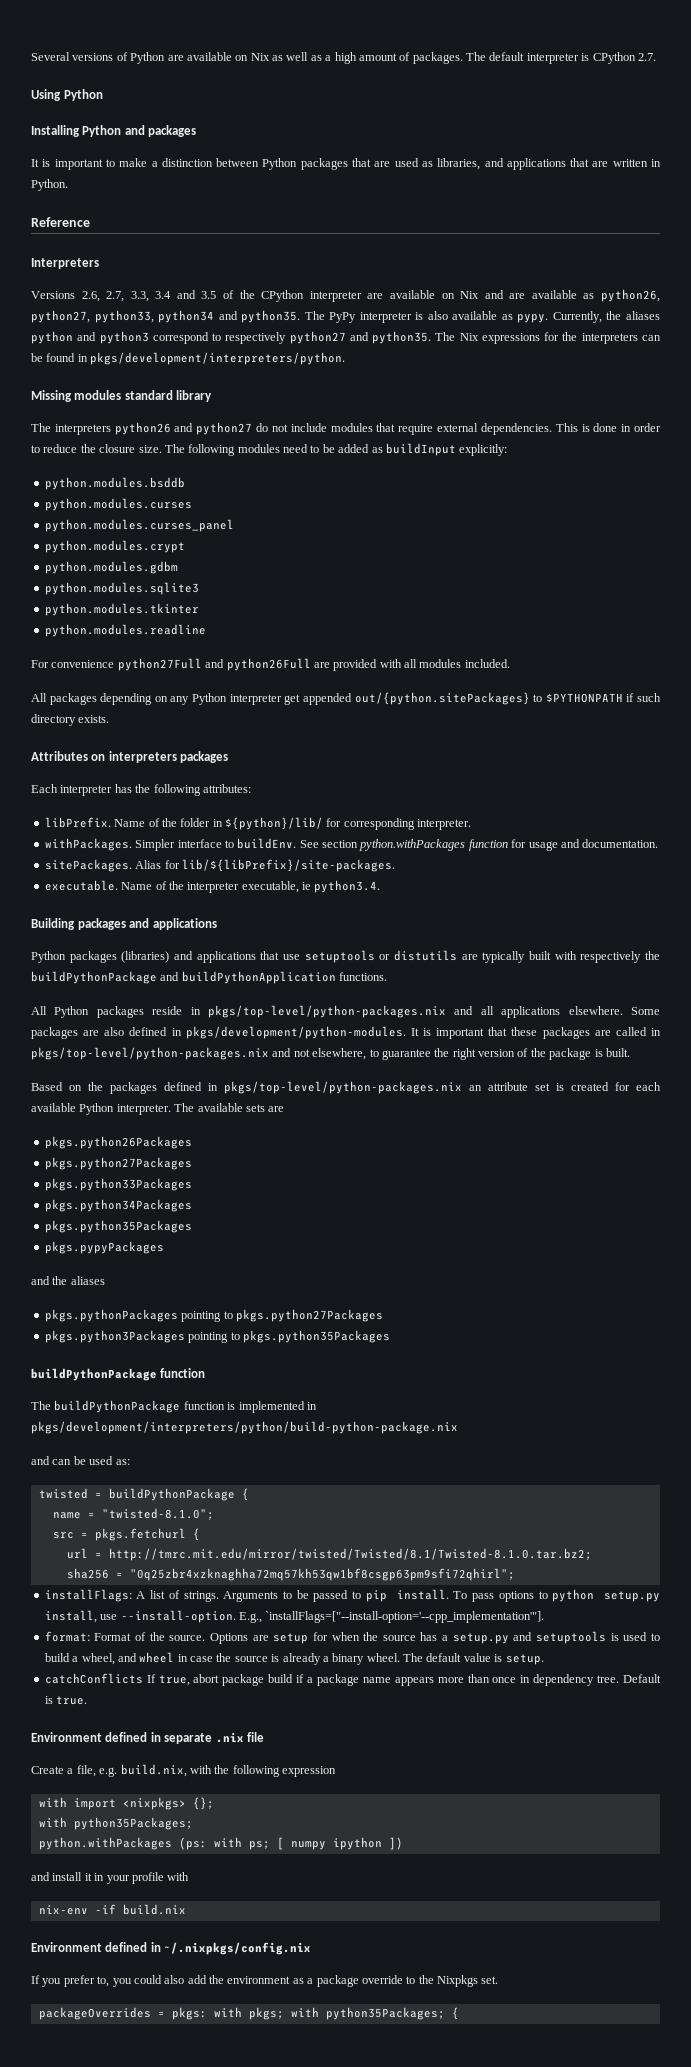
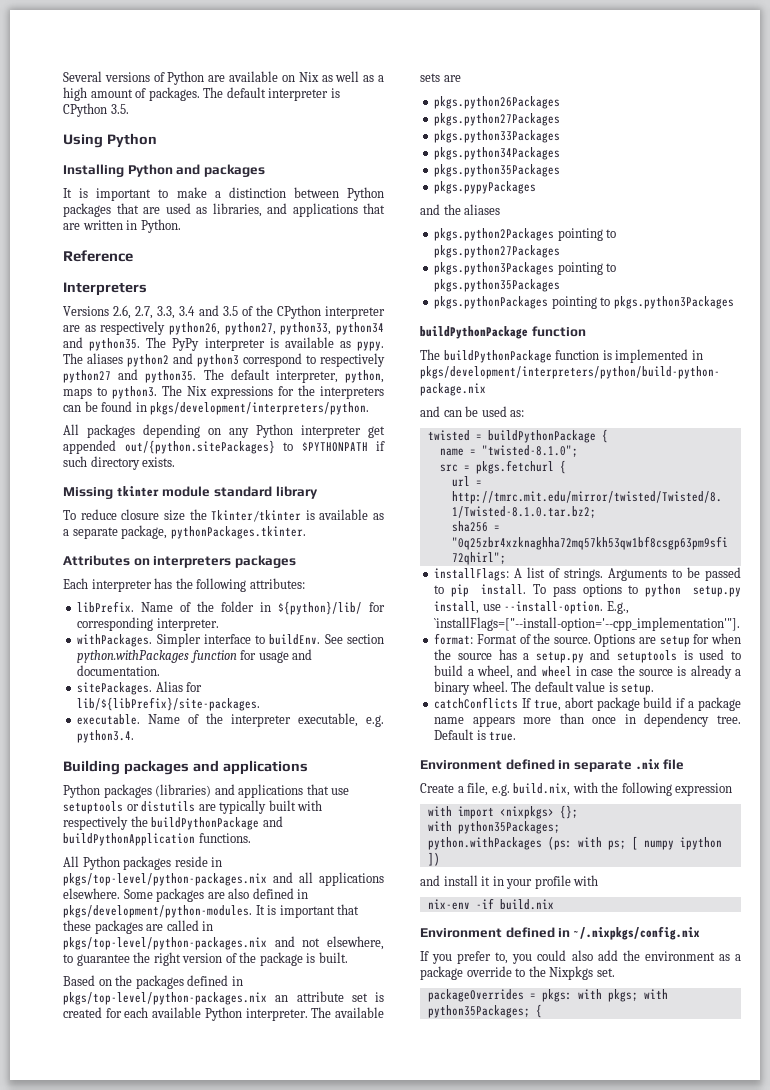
[637,53,656,61] 2.7. -> [110,104,129,114] 3.5.
[389,290,595,299] available on Nix and are available as -> [84,321,166,335] as respectively
[427,311,448,320] also -> (279, 343) none
[552,311,661,323] [31,331,73,344] Currently, the aliases python -> [63,353,169,367] The aliases python2
(456, 336) none -> [230,369,384,383] [63,385,182,399] default interpreter, python, maps to python3. The
[31,390,213,402] [31,422,662,435] [31,443,508,456] [44,477,185,490] [44,498,192,511] [44,519,234,532] [44,540,185,553] [44,561,178,574] [44,582,199,595] [44,603,199,616] [44,624,206,637] [31,658,510,671] // Missing modules standard library // The interpreters python26 and python27 do not include modules that require external dependencies. This is done in order to reduce the closure size. The following modules need to be added as buildInput explicitly: // python.modules.bsddb // python.modules.curses // python.modules.curses_panel // python.modules.crypt // python.modules.gdbm // python.modules.sqlite3 // python.modules.tkinter // python.modules.readline // For convenience python27Full and python26Full are provided with all modules included. -> (370, 408) none
(110, 719) none -> [63,486,318,499] [63,509,384,522] [63,525,306,539] // Missing tkinter module standard library // To reduce closure size the Tkinter/tkinter is available as a separate package, pythonPackages.tkinter.
[302,882,311,890] ie -> [365,715,384,727] e.g.
[44,1309,178,1322] pkgs.pythonPackages -> [434,228,555,241] pkgs.python2Packages
(390, 1336) none -> [434,296,734,309] // pkgs.pythonPackages pointing to pkgs.python3Packages

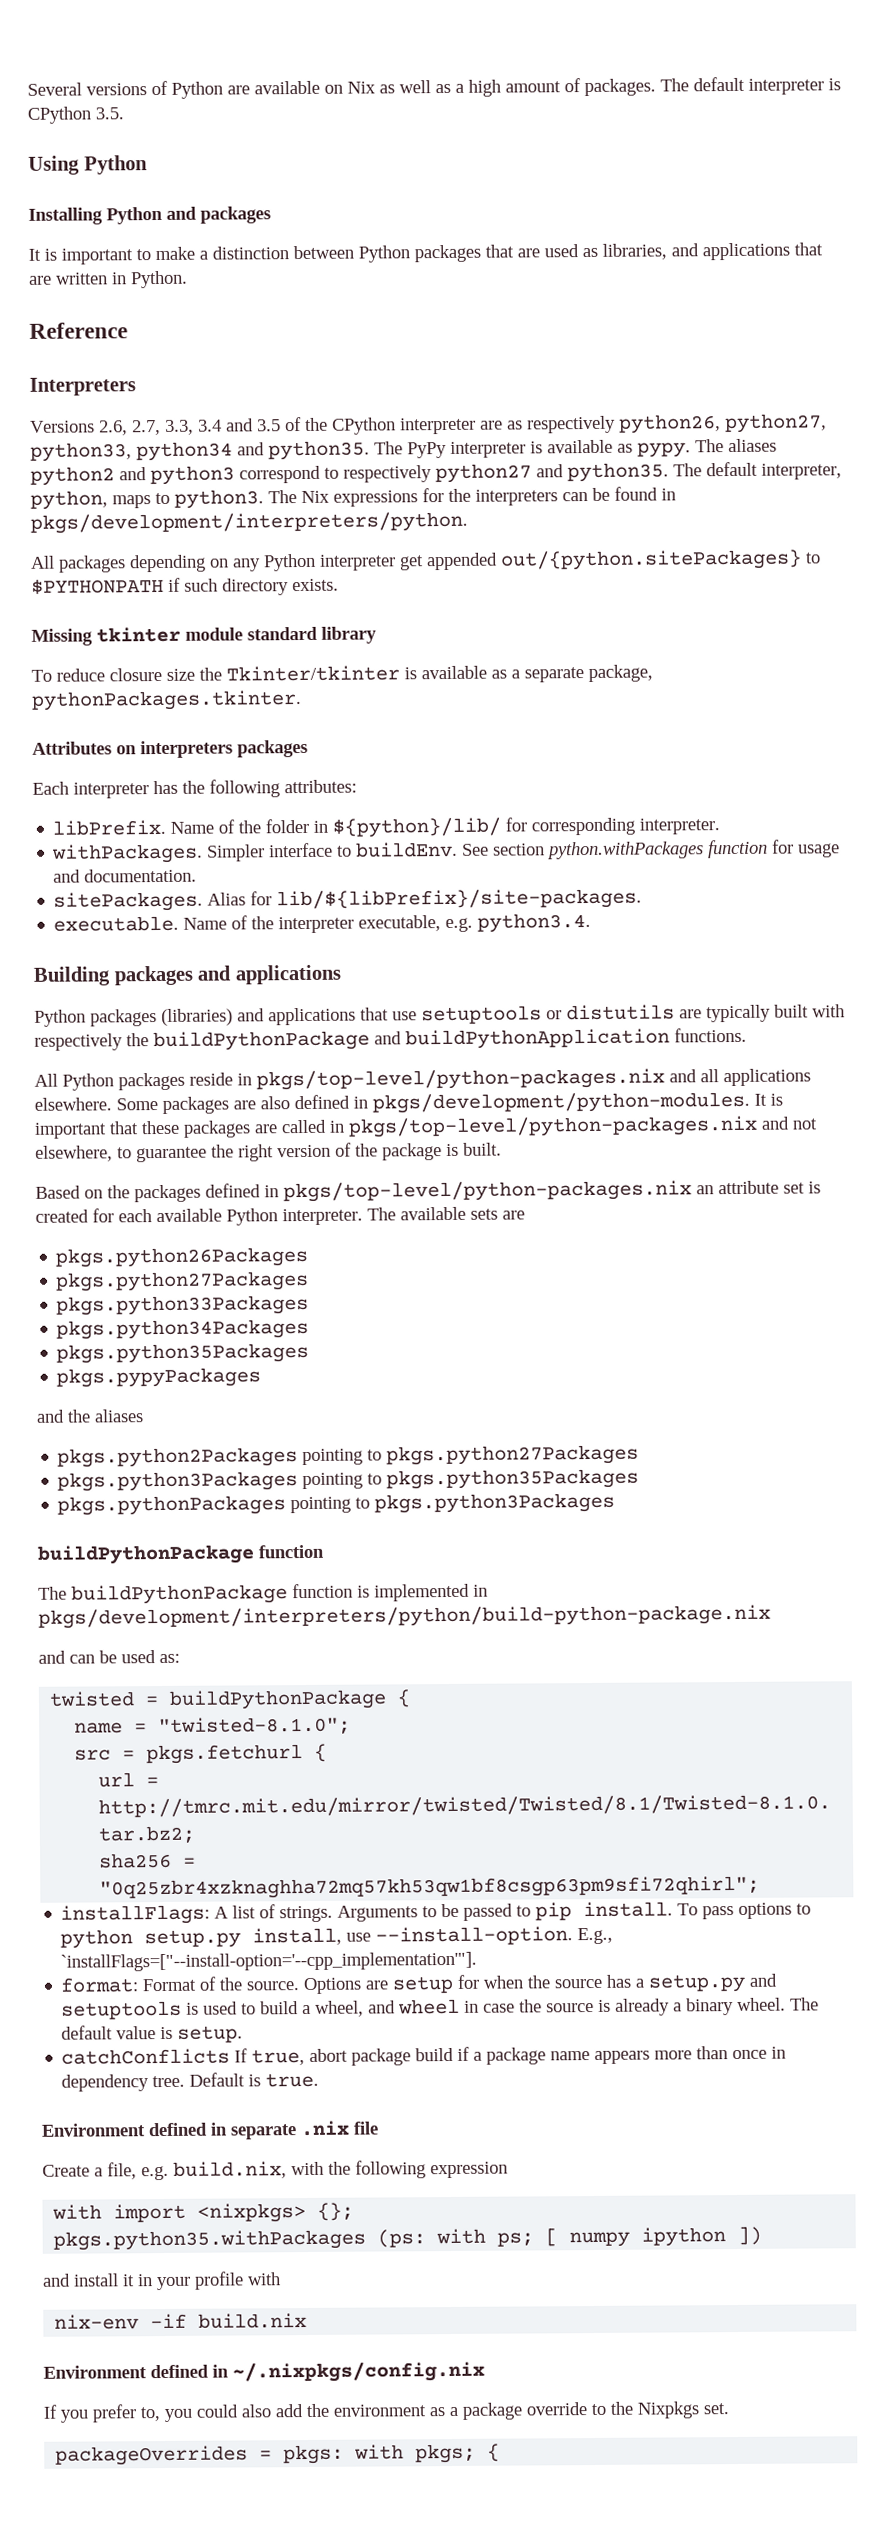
[427,821,560,834] [427,837,542,850] with python35Packages; // python.withPackages -> [53,2229,367,2251] pkgs.python35.withPackages
[643,989,668,999] [427,1005,530,1018] with python35Packages; -> (477, 2453) none

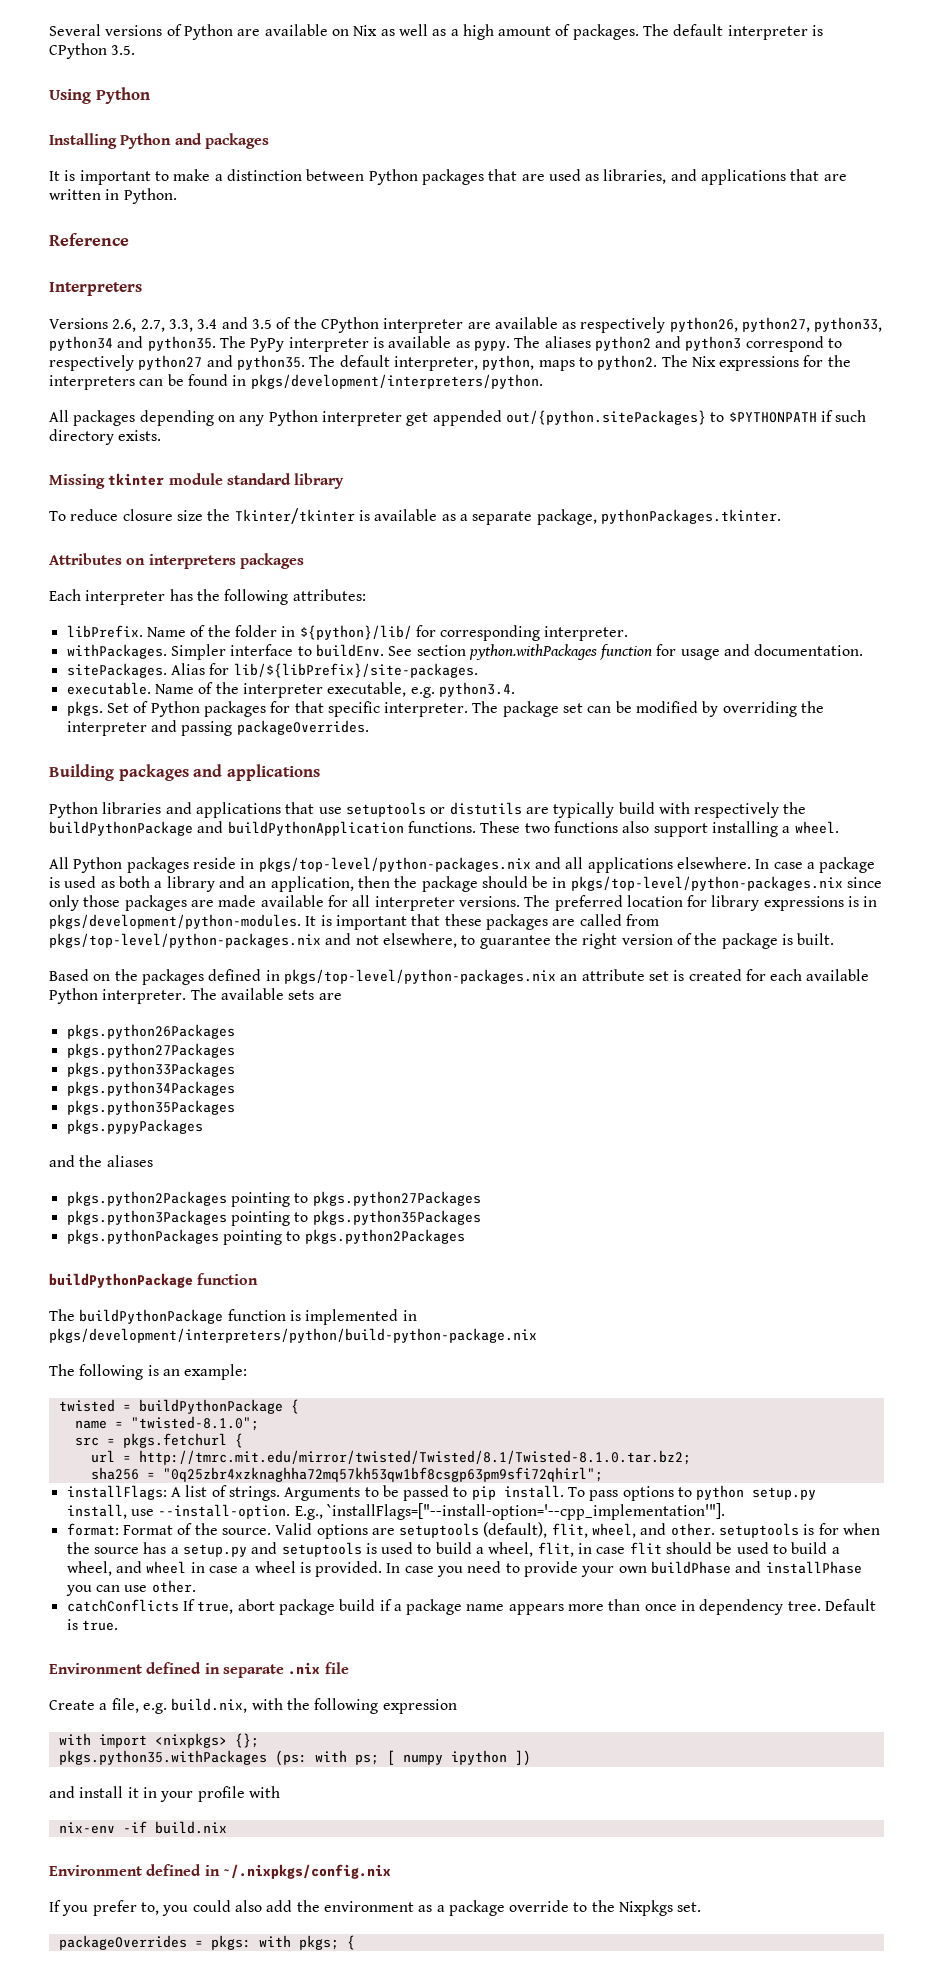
(503, 425) none -> [494,317,558,329] available
[174,489,264,509] python3. -> [597,355,658,370] python2.
(592, 922) none -> [66,701,825,717] [66,720,369,736] // pkgs. Set of Python packages for that specific interpreter. The package set can be modified by overriding the interpreter and passing packageOverrides.
[90,1008,233,1027] packages (libraries) -> [102,802,162,814] libraries
[774,1004,809,1018] built -> [618,802,655,814] build
(747, 1035) none -> [480,821,839,837] These two functions also support installing a wheel.
[116,1094,350,1114] Some packages are also defined -> [755,857,876,873] [49,876,883,892] [49,895,860,911] In case a package is used as both a library and an application, then the package should be in pkgs/top-level/python-packages.nix since only those packages are made available for all interpreter versions. The preferred location for library expressions is
[329,1120,345,1133] in -> [625,914,659,926] from
[374,1492,616,1514] pkgs.python3Packages -> [304,1229,465,1244] pkgs.python2Packages
[38,1650,180,1664] and can be used as: -> [49,1364,248,1380] The following is an example:
[303,1975,455,1995] Options are setup -> [275,1522,815,1539] Valid options are setuptools (default), flit, wheel, and other. setuptools is
[368,1997,820,2016] [61,2025,244,2043] and wheel in case the source is already a binary wheel. The default value is setup. -> [537,1542,840,1557] [66,1561,862,1577] [65,1580,196,1596] flit, in case flit should be used to build a wheel, and wheel in case a wheel is provided. In case you need to provide your own buildPhase and installPhase you can use other.

